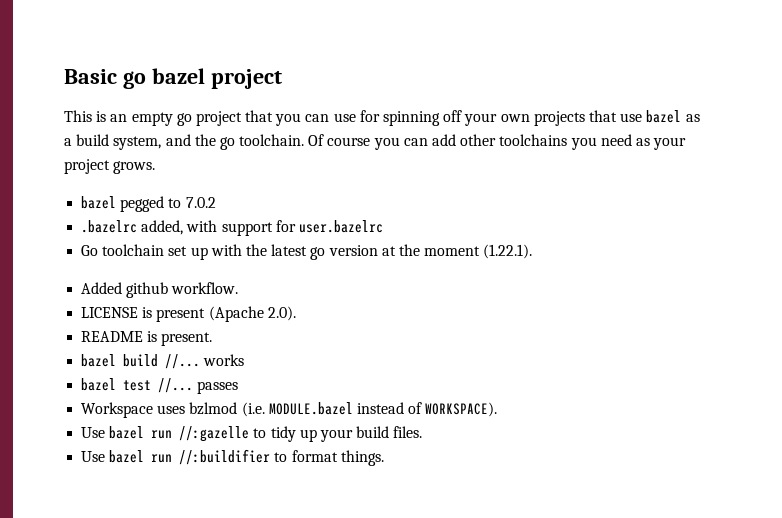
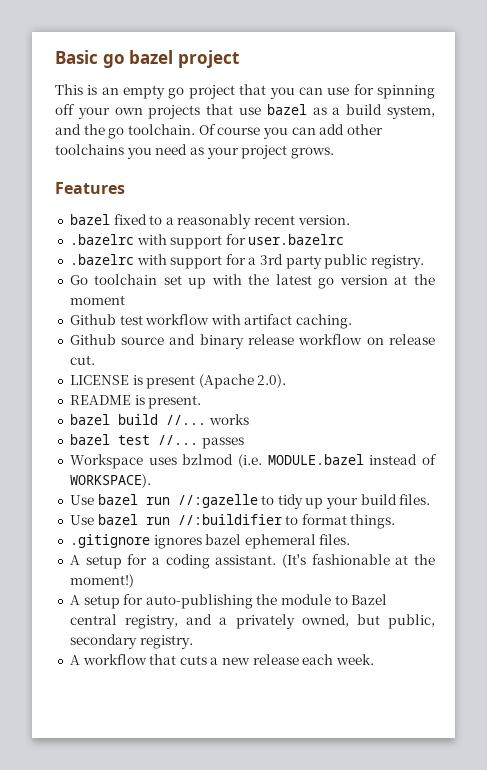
[81,196,216,212] [81,220,184,235] // bazel pegged to 7.0.2 // .bazelrc added, -> [55,182,125,194] [69,214,350,229] [69,234,134,245] // Features // bazel fixed to a reasonably recent version. // .bazelrc
(383, 226) none -> [69,254,425,269] // .bazelrc with support for a 3rd party public registry.
[483,244,533,259] [81,282,239,298] (1.22.1). // Added github workflow. -> [69,314,353,329] [69,334,435,349] [69,355,95,365] // Github test workflow with artifact caching. // Github source and binary release workflow on release cut.
(384, 458) none -> [69,534,351,549] [69,554,435,569] [69,574,134,588] [69,594,388,609] [69,614,435,629] [69,634,193,649] [69,654,375,665] // .gitignore ignores bazel ephemeral files. // A setup for a coding assistant. (It's fashionable at the moment!) // A setup for auto-publishing the module to Bazel central registry, and a privately owned, but public, secondary registry. // A workflow that cuts a new release each week.

